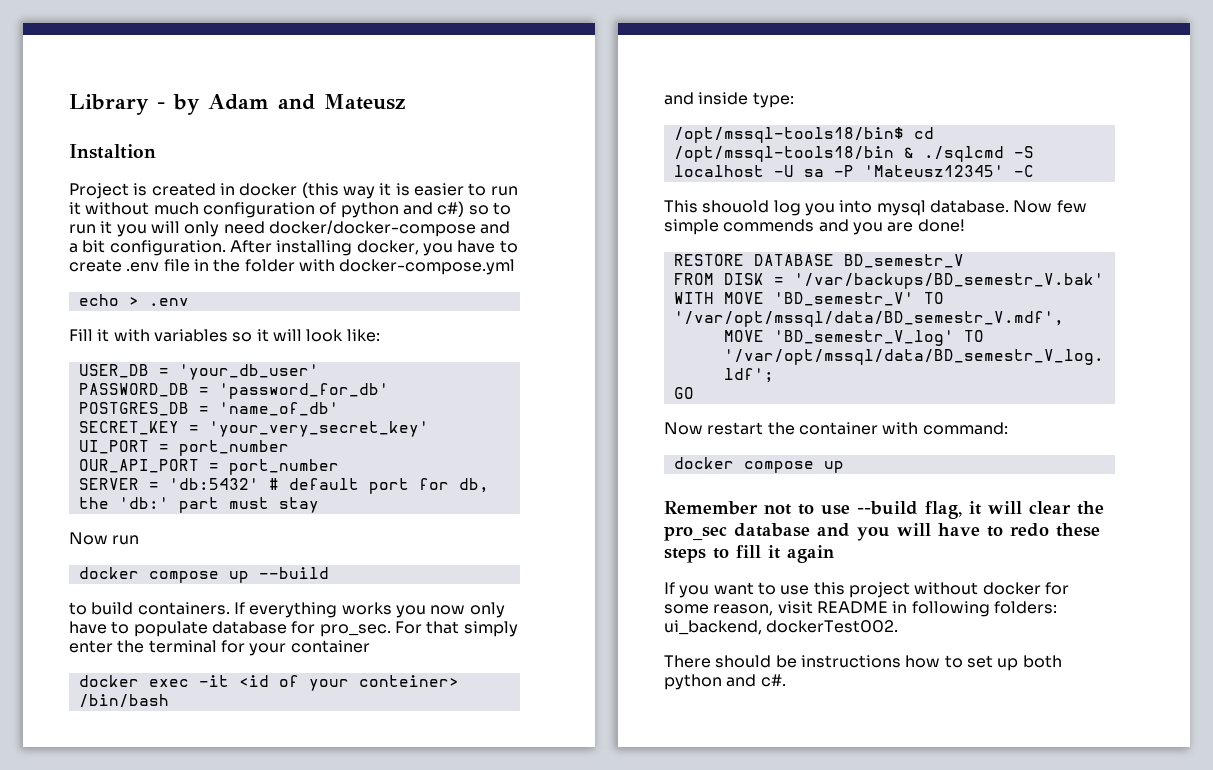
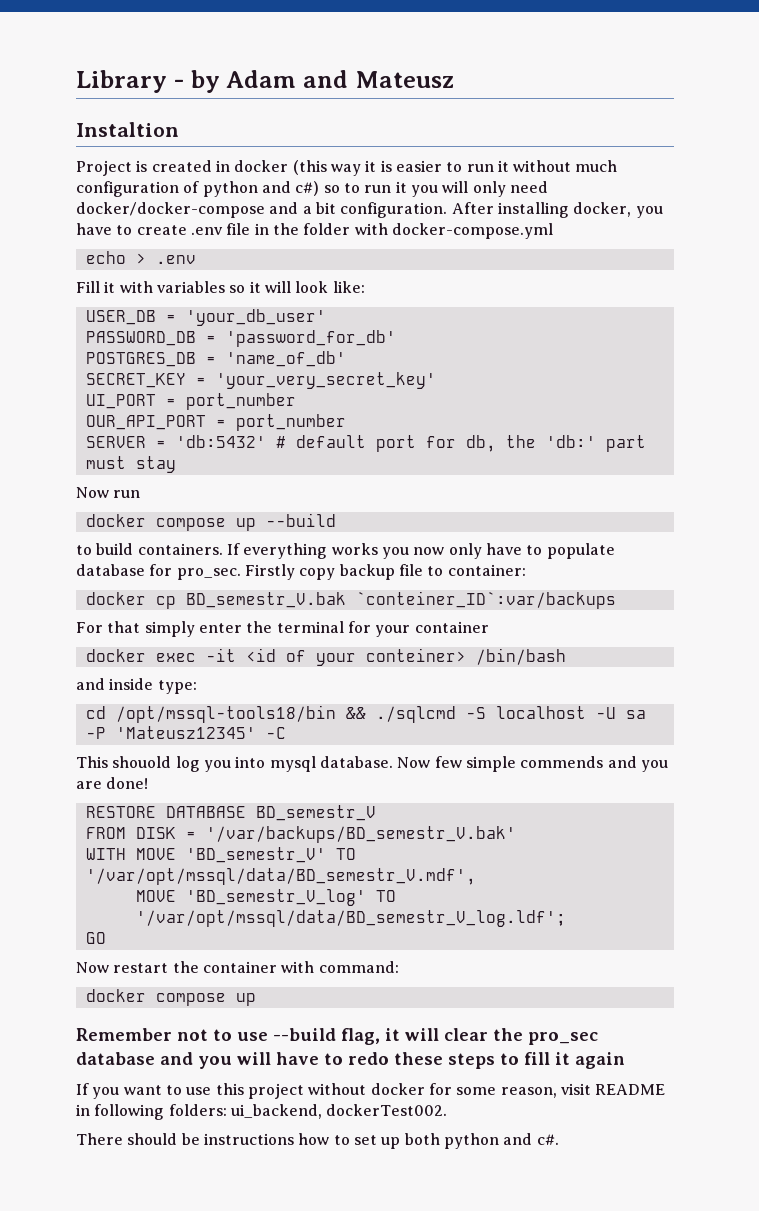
(391, 630) none -> [244,564,526,580] [85,591,616,609] Firstly copy backup file to container: // docker cp BD_semestr_V.bak `conteiner_ID`:var/backups //
[673,127,904,143] /opt/mssql-tools18/bin$ -> (197, 687) none
[903,147,914,158] & -> [345,707,366,719] &&

